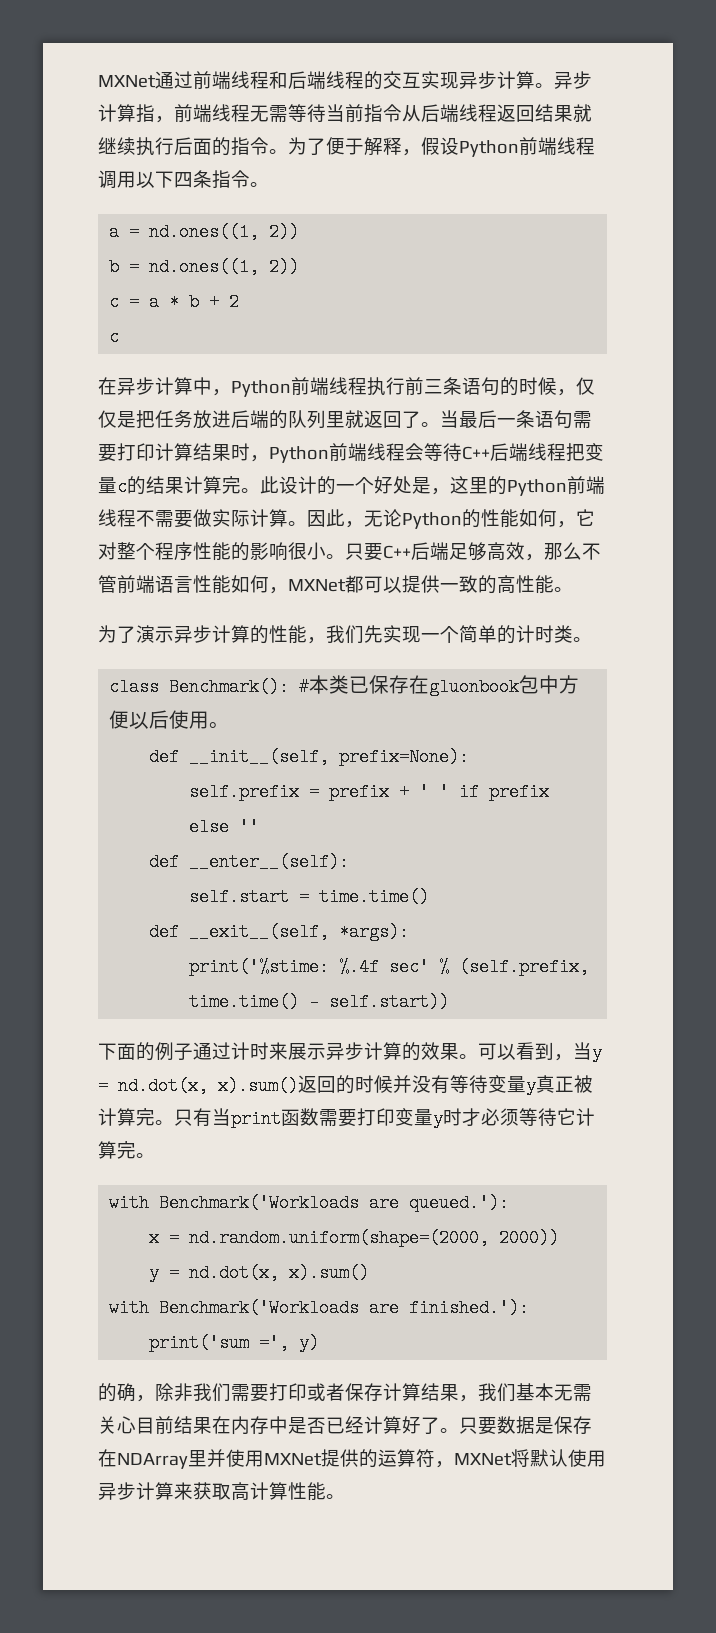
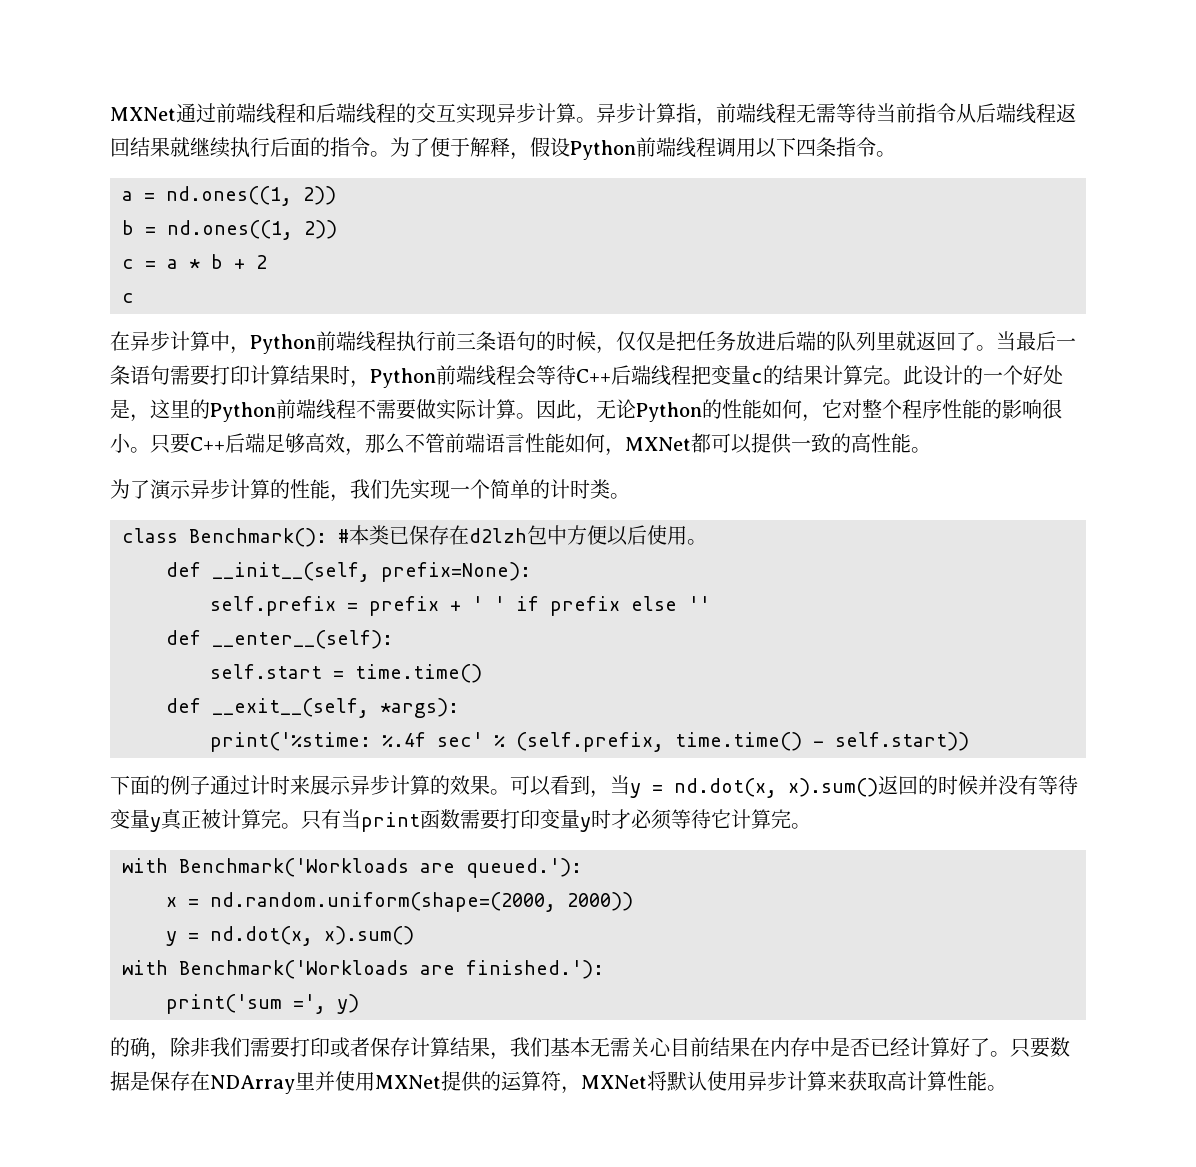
[429,678,520,696] gluonbook -> [469,528,527,543] d2lzh

